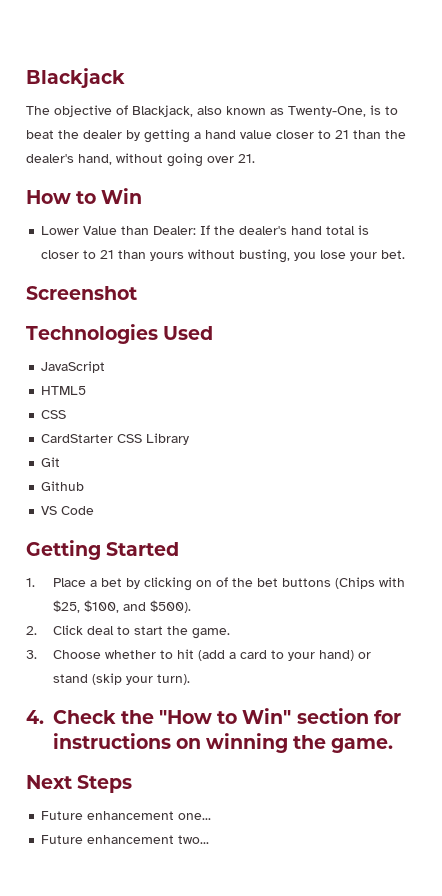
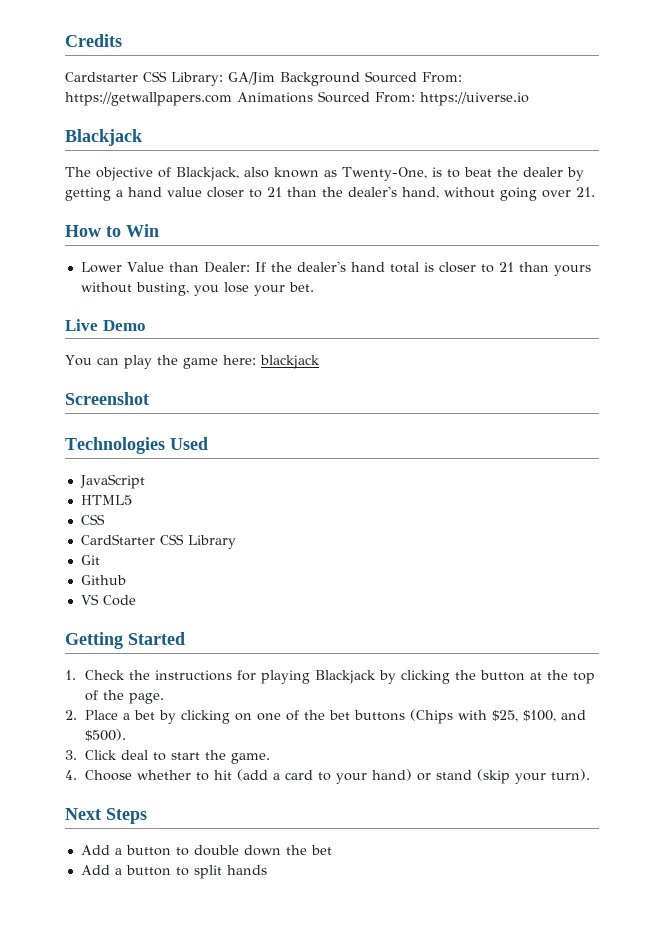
(26, 78) none -> [65,34,122,47] [65,71,462,86] [65,91,529,106] Credits // Cardstarter CSS Library: GA/Jim Background Sourced From: https://getwallpapers.com Animations Sourced From: https://uiverse.io //
(406, 254) none -> [65,319,146,331] [65,355,320,369] // Live Demo // You can play the game here: blackjack
(35, 582) none -> [85,670,596,684] [85,690,165,704] [65,710,77,720] Check the instructions for playing Blackjack by clicking the button at the top of the page. // 2.
(212, 583) none -> [257,713,282,721] one
[26,626,37,635] 2. -> [65,750,77,760] 3.
[26,650,37,659] 3. -> [65,770,77,780] 4.
[26,708,401,724] [52,733,394,753] [26,775,133,793] [41,811,212,820] [41,835,210,844] 4. Check the "How to Win" section for instructions on winning the game. // Next Steps // Future enhancement one... // Future enhancement two... -> [65,808,147,824] [80,845,332,856] [80,865,267,879] Next Steps // Add a button to double down the bet // Add a button to split hands

